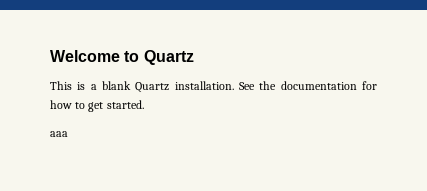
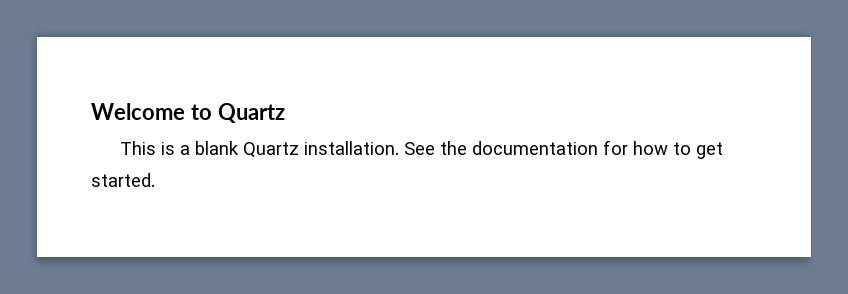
[50,131,68,137] // aaa -> (155, 180) none

